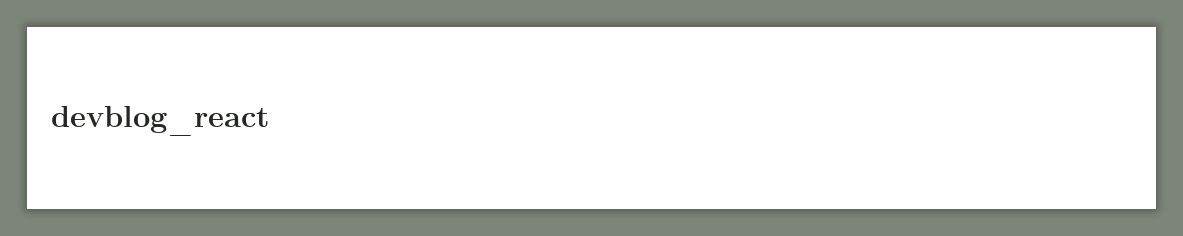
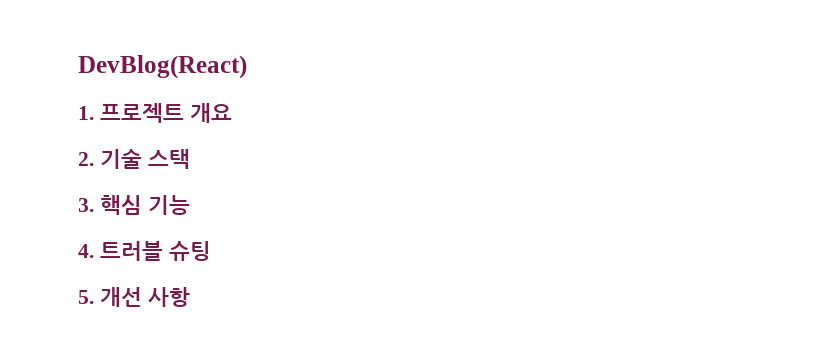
[51,106,269,136] devblog_react -> [78,55,247,79] [78,103,232,123] [78,149,190,169] [78,195,190,215] [78,241,211,261] [78,287,190,307] DevBlog(React) // 1. 프로젝트 개요 // 2. 기술 스택 // 3. 핵심 기능 // 4. 트러블 슈팅 // 5. 개선 사항

